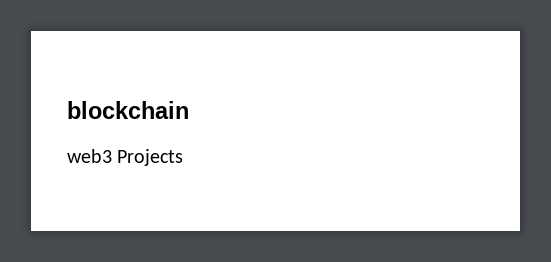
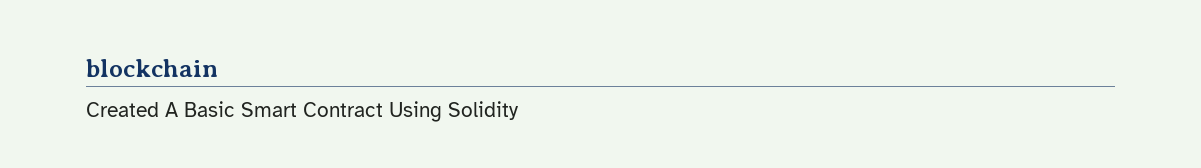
[67,149,184,166] web3 Projects -> [86,101,519,122] Created A Basic Smart Contract Using Solidity

